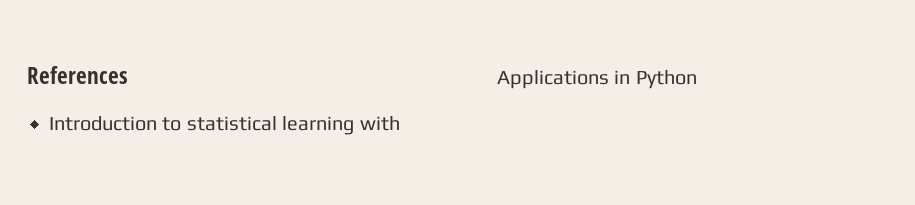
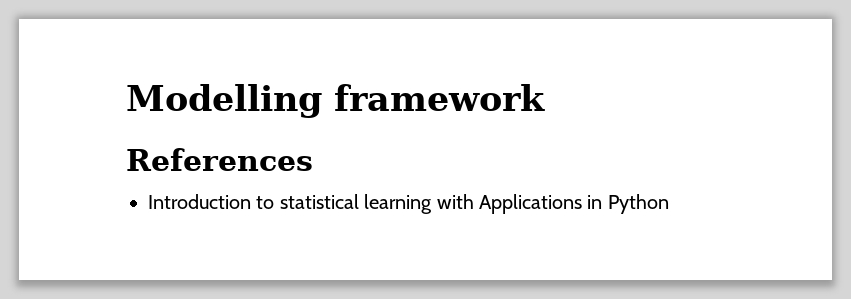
(27, 75) none -> [126,84,545,118] Modelling framework //

